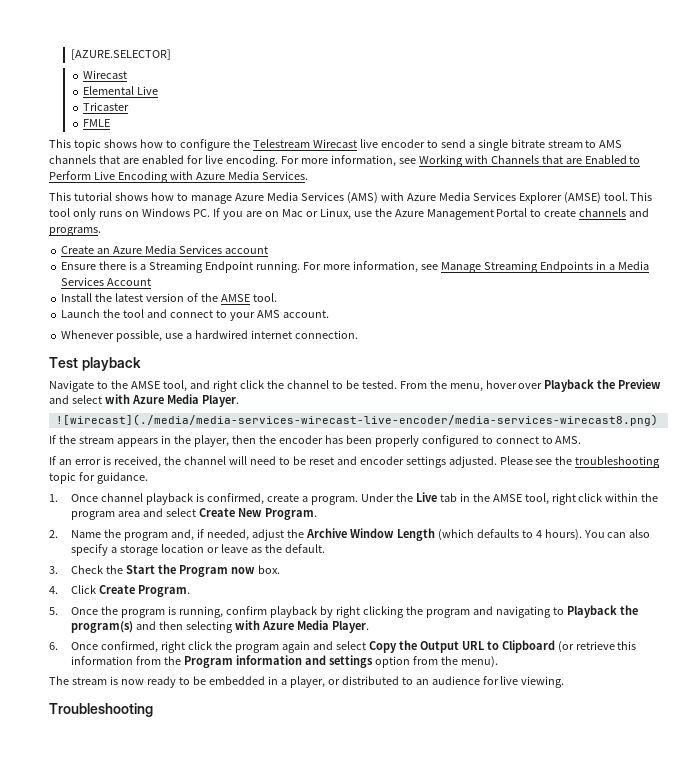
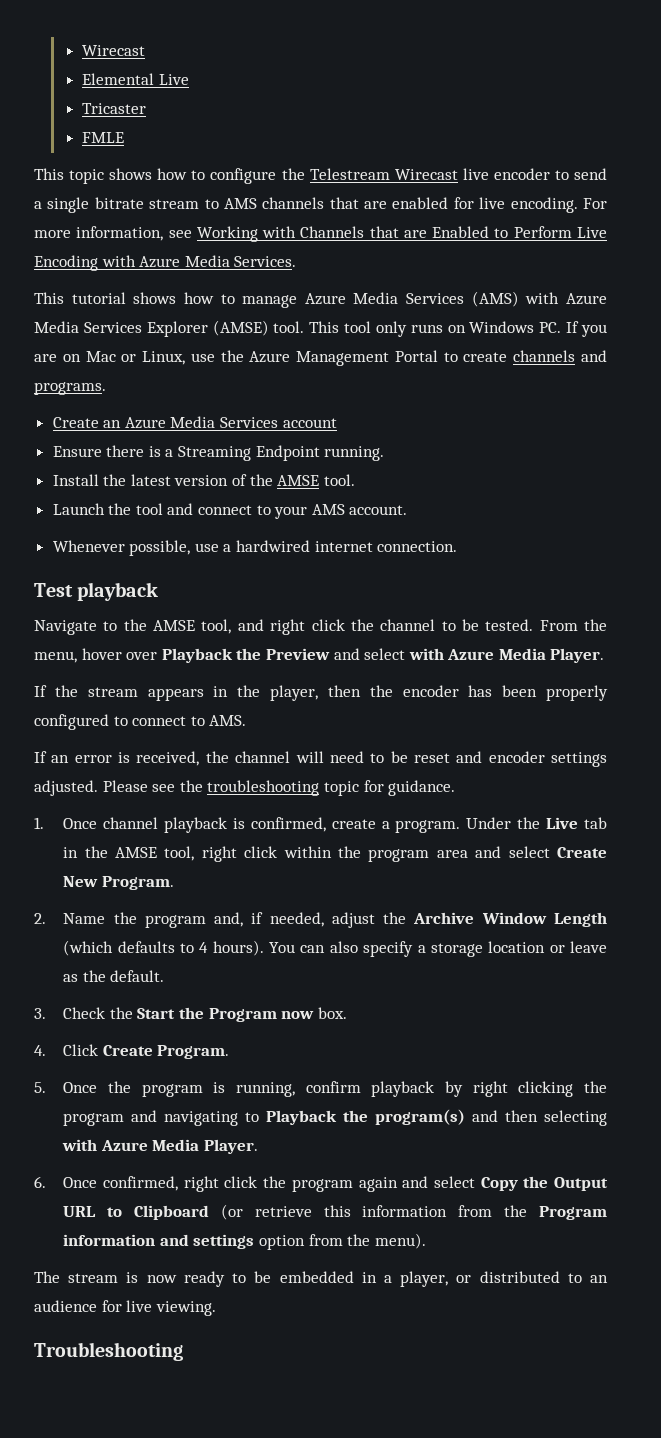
[70,49,171,60] [AZURE.SELECTOR] // -> (81, 50) none
[302,261,649,273] [61,277,152,286] For more information, see Manage Streaming Endpoints in a Media Services Account -> (385, 453) none
[55,414,658,426] // ![wirecast](./media/media-services-wirecast-live-encoder/media-services-wirecast8.png) -> (605, 655) none

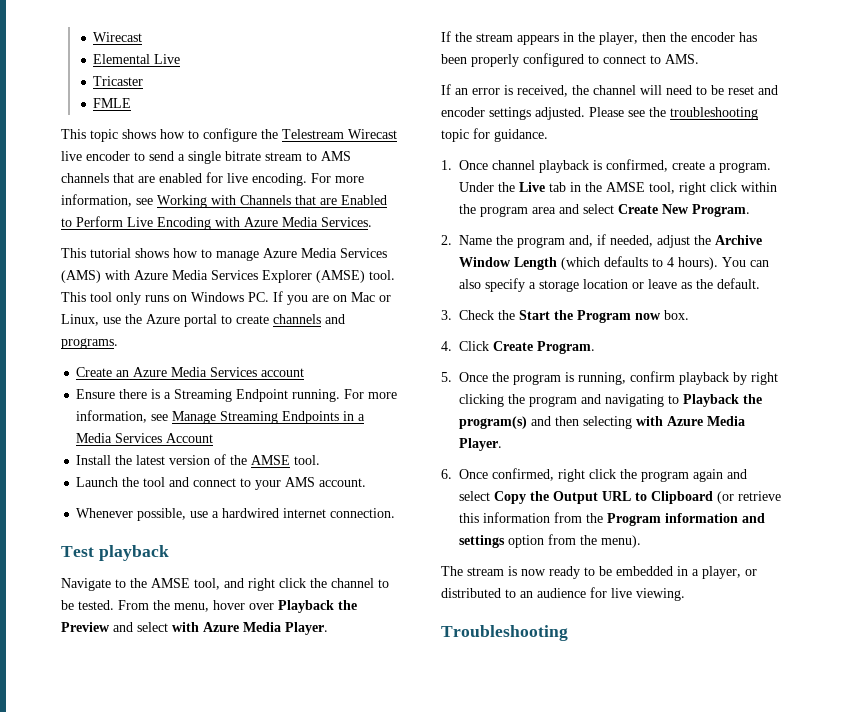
[296,350,438,366] Management Portal -> [184,314,217,327] portal
(385, 453) none -> [344,389,398,399] [76,410,366,424] [76,433,214,443] For more information, see Manage Streaming Endpoints in a Media Services Account

